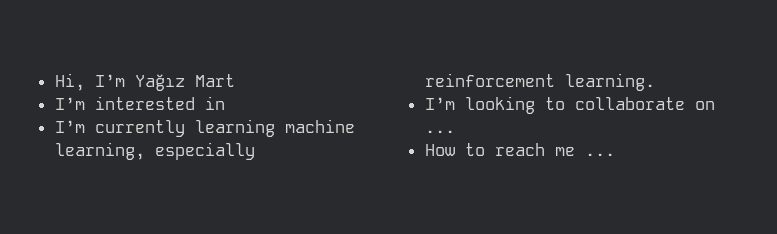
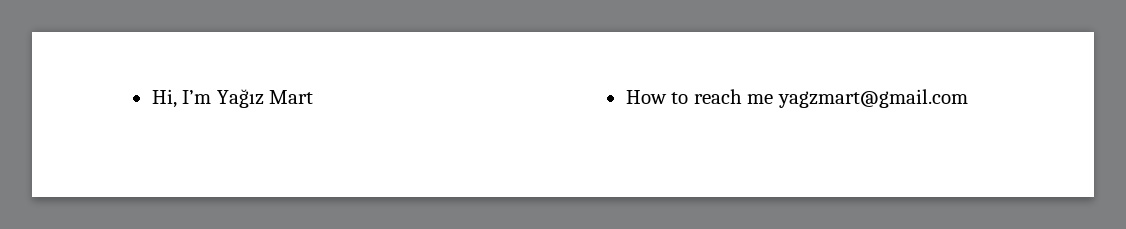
[54,96,225,110] [54,119,355,137] [54,142,255,160] [424,73,655,91] [424,96,715,114] [424,130,455,133] // I’m interested in // I’m currently learning machine learning, especially reinforcement learning. // I’m looking to collaborate on ... -> (314, 97) none
[584,153,615,156] ... -> [777,89,968,108] yagzmart@gmail.com

